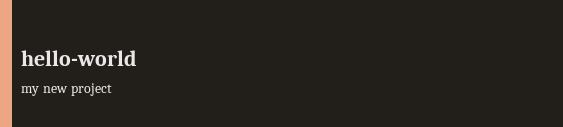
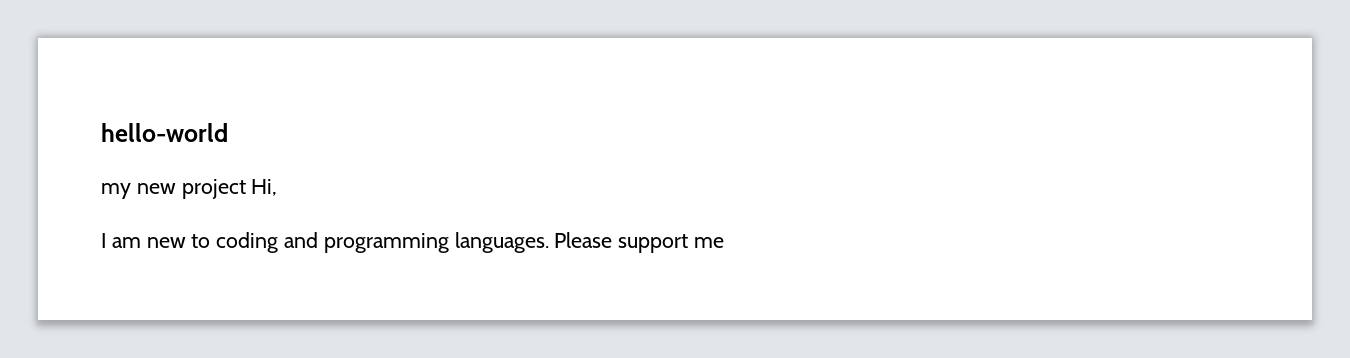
(112, 89) none -> [251,179,278,196] [101,232,725,253] Hi, // I am new to coding and programming languages. Please support me

